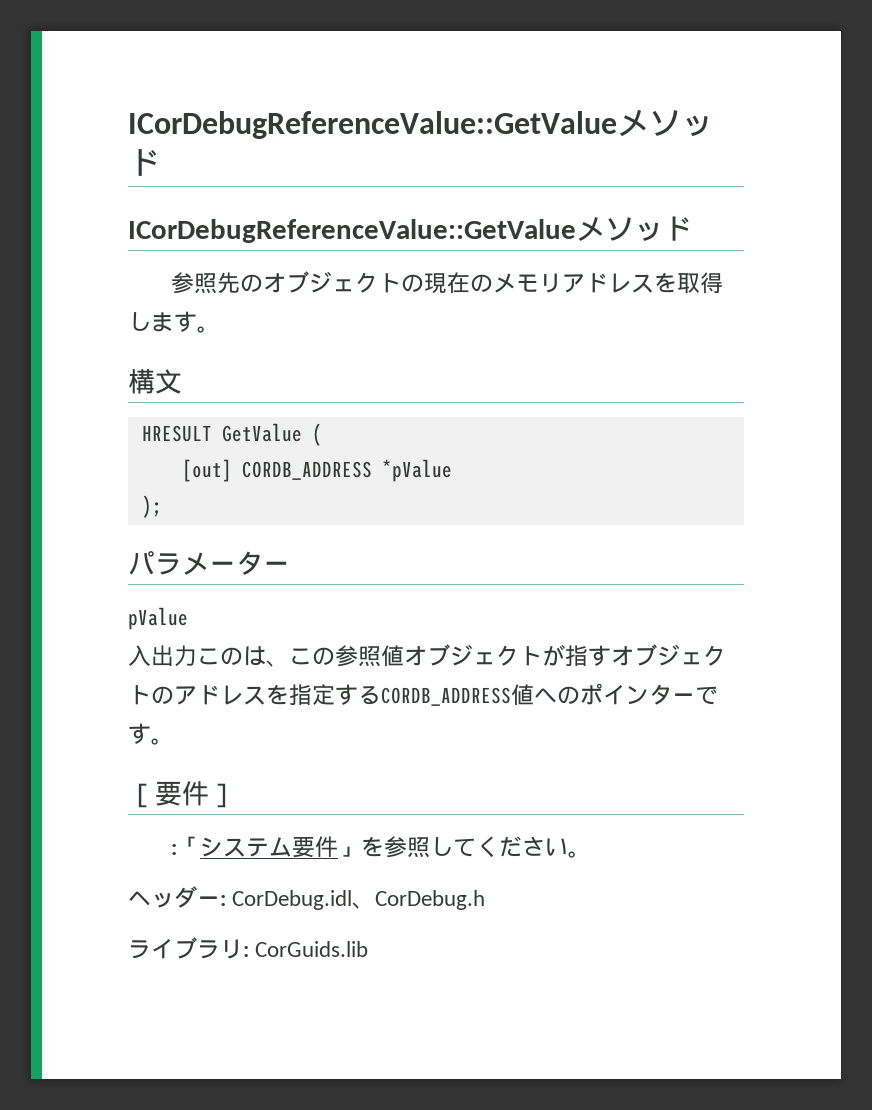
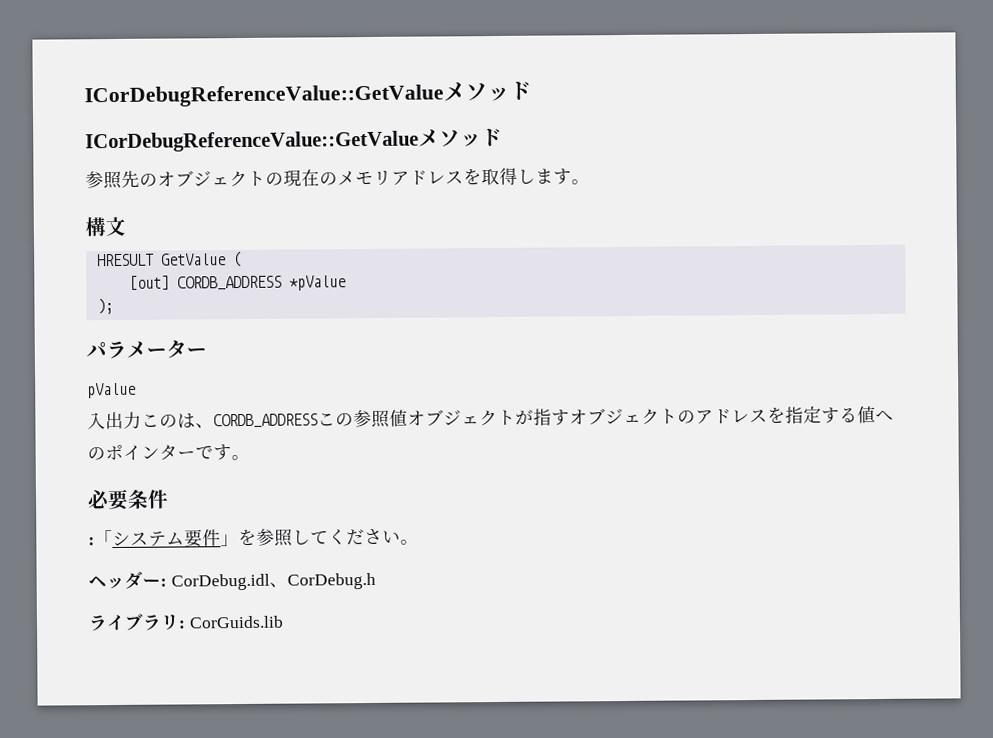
(289, 663) none -> [213,413,318,429] CORDB_ADDRESS
[381,687,511,706] CORDB_ADDRESS -> (858, 415) none
[128,781,236,808] ［要件］ -> [87,489,169,511] 必要条件

